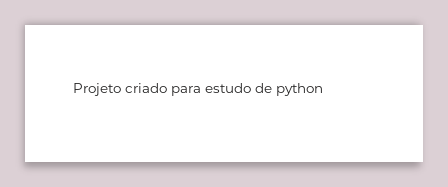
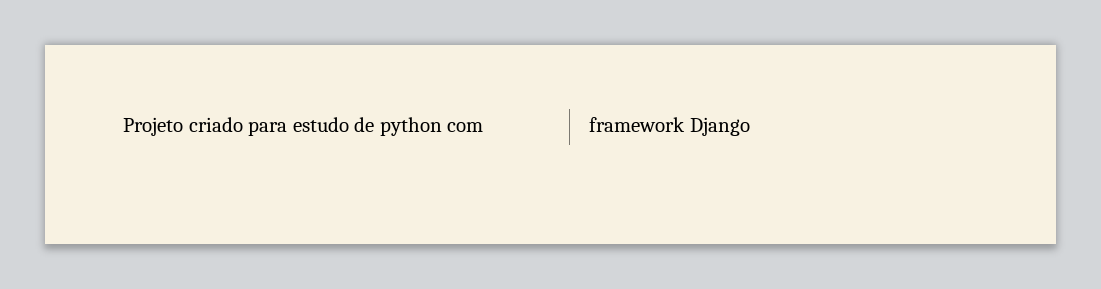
(323, 89) none -> [447,117,750,136] com framework Django

